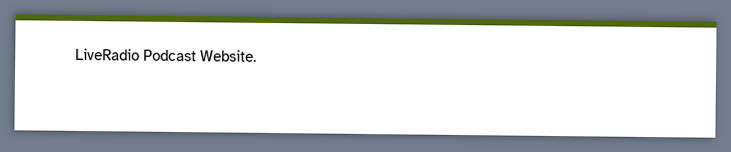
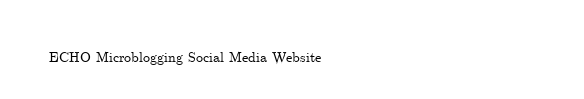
[75,47,257,62] LiveRadio Podcast Website. -> [49,51,321,65] ECHO Microblogging Social Media Website

